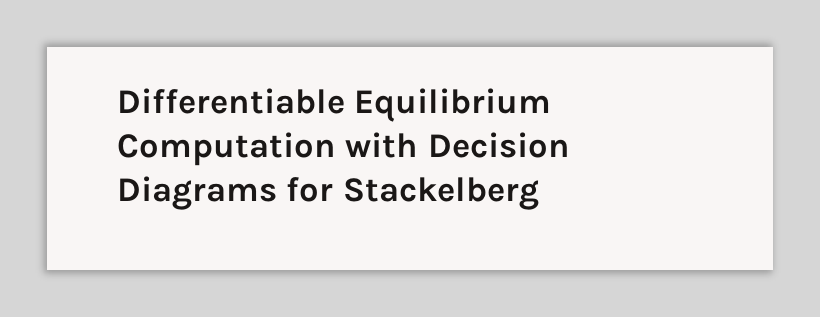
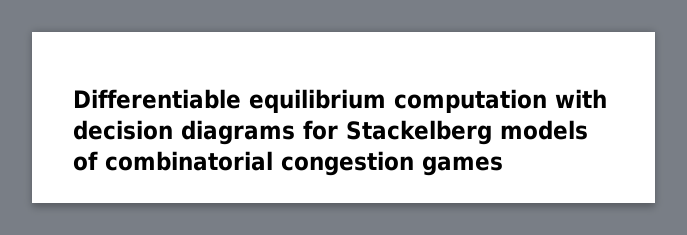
[354,88,552,122] [117,132,570,166] [117,176,539,210] Equilibrium Computation with Decision Diagrams for Stackelberg -> [249,89,607,113] [73,120,588,145] [73,151,503,176] equilibrium computation with decision diagrams for Stackelberg models of combinatorial congestion games

